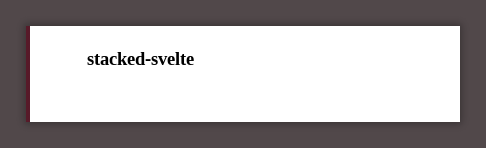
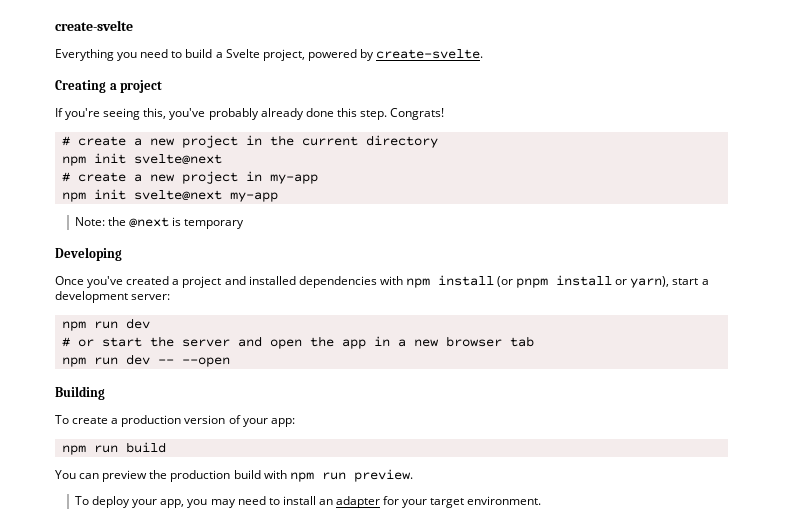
[87,52,194,65] stacked-svelte -> [55,20,133,31] [55,49,484,61] [55,80,163,93] [55,108,445,120] [61,135,438,148] [61,153,222,166] [61,171,318,184] [61,189,278,202] [74,217,245,229] [55,247,122,261] [55,275,709,288] [55,291,171,303] [61,318,150,331] [61,336,534,349] [61,354,230,367] [55,386,105,400] [55,415,295,427] [61,442,166,455] [55,469,413,482] [74,496,542,508] create-svelte // Everything you need to build a Svelte project, powered by create-svelte. // Creating a project // If you're seeing this, you've probably already done this step. Congrats! // # create a new project in the current directory // npm init svelte@next // # create a new project in my-app // npm init svelte@next my-app // Note: the @next is temporary // Developing // Once you've created a project and installed dependencies with npm install (or pnpm install or yarn), start a development server: // npm run dev // # or start the server and open the app in a new browser tab // npm run dev -- --open // Building // To create a production version of your app: // npm run build // You can preview the production build with npm run preview. // To deploy your app, you may need to install an adapter for your target environment.

